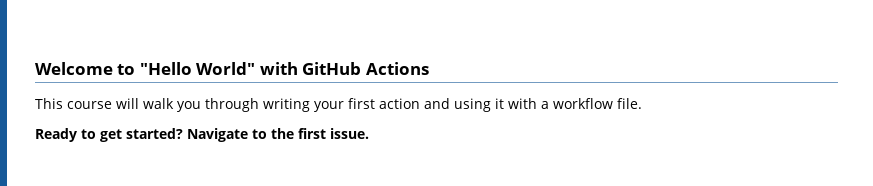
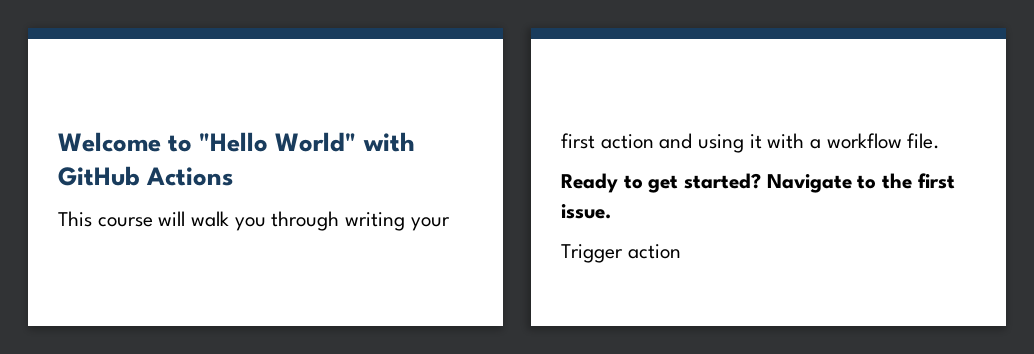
(369, 133) none -> [561,244,681,263] // Trigger action

